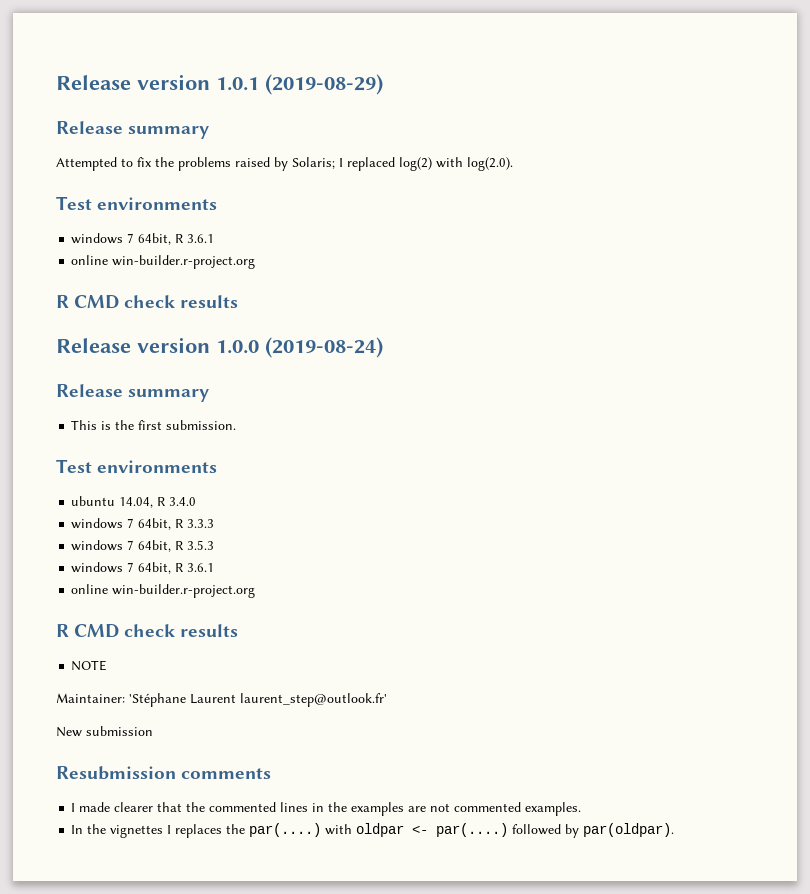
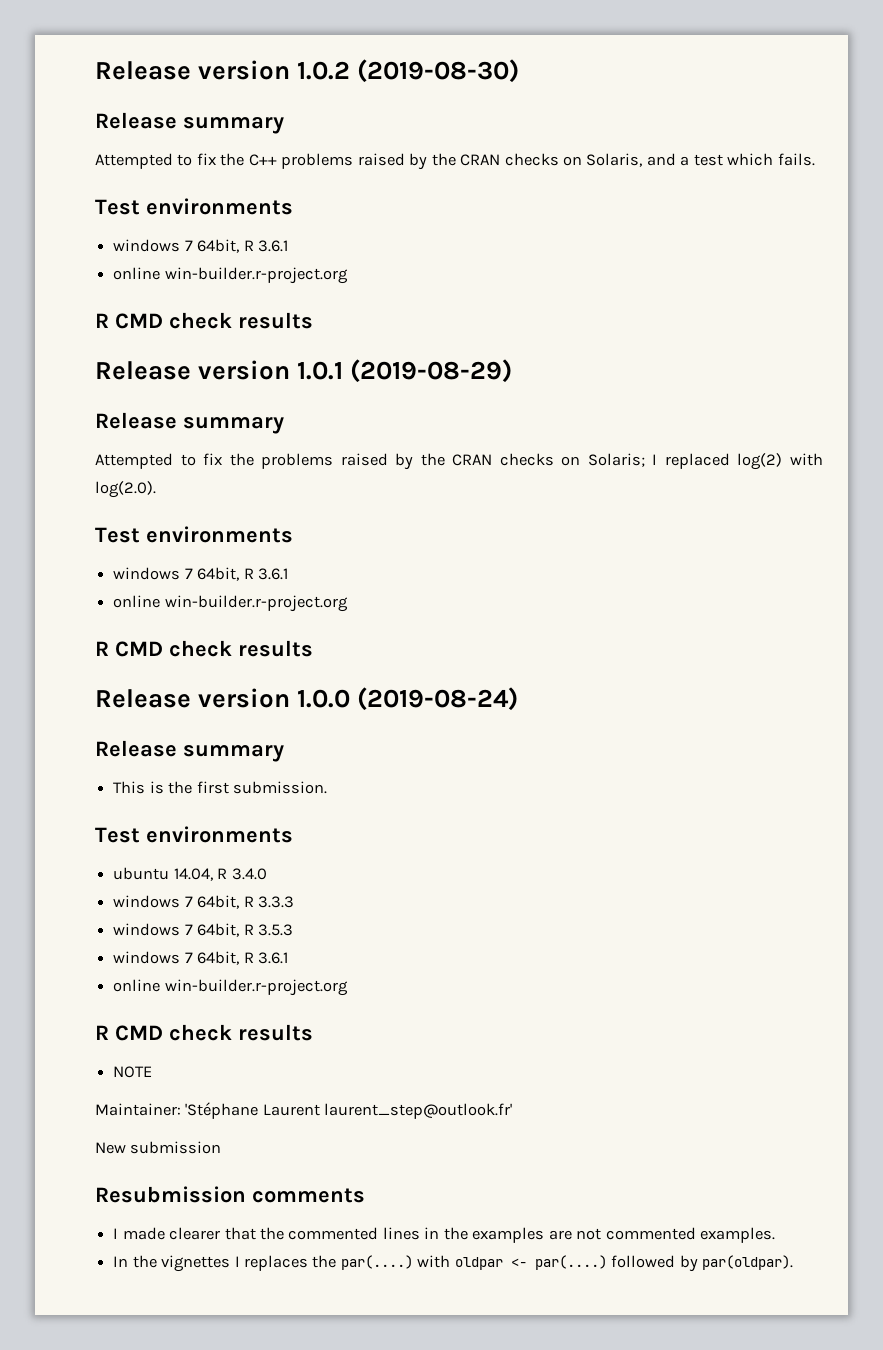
[56,74,210,90] Release version -> [95,59,520,83] [95,112,284,134] [95,153,815,170] [95,198,293,215] [113,239,288,253] [113,267,348,284] [95,312,313,329] [95,360,291,380] Release version 1.0.2 (2019-08-30) // Release summary // Attempted to fix the C++ problems raised by the CRAN checks on Solaris, and a test which fails. // Test environments // windows 7 64bit, R 3.6.1 // online win-builder.r-project.org // R CMD check results // Release version
(288, 164) none -> [420,453,581,466] the CRAN checks on

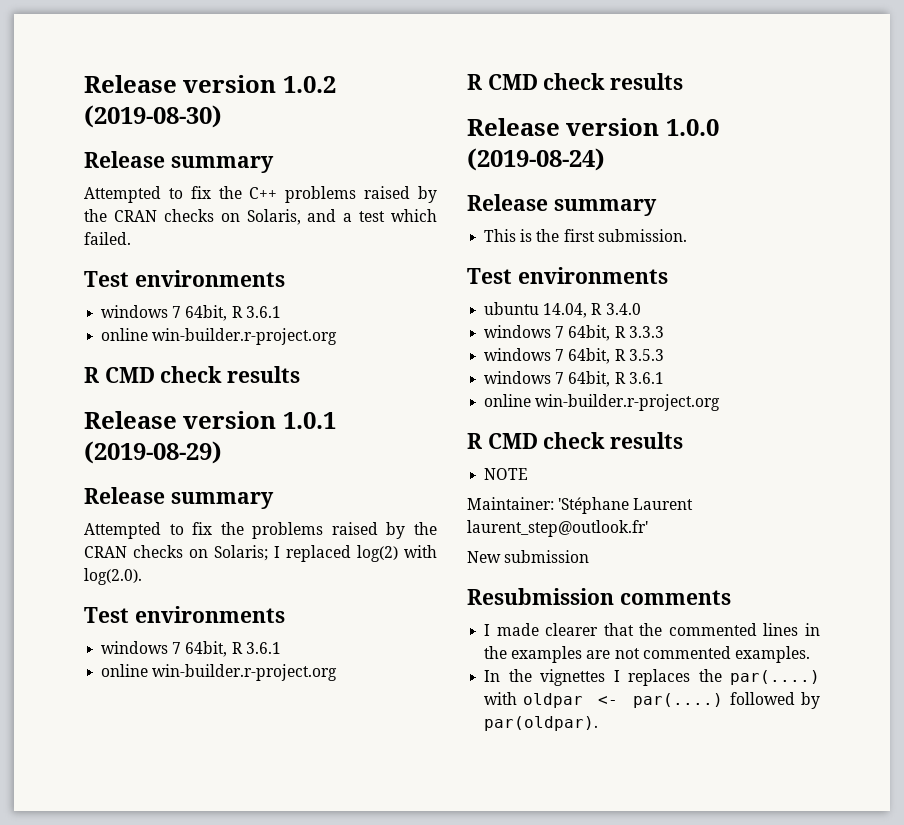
[777,153,815,166] fails. -> [84,232,131,245] failed.

